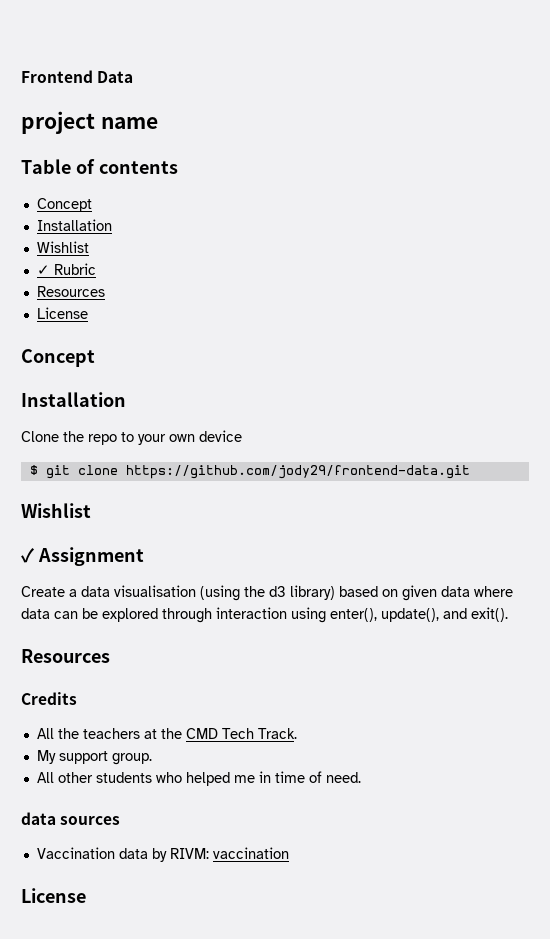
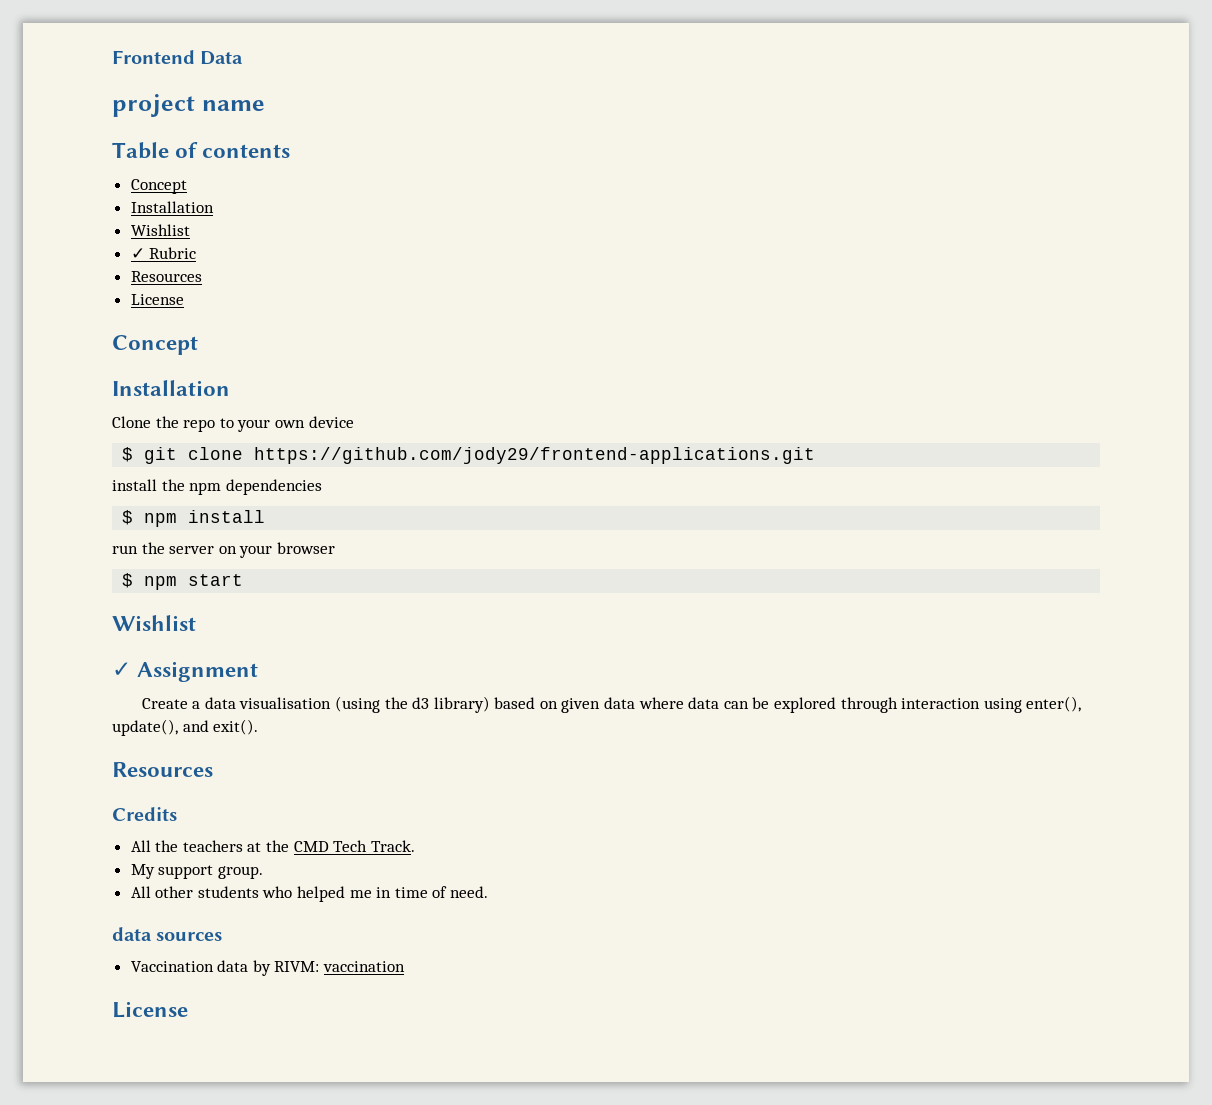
[125,465,470,479] https://github.com/jody29/frontend-data.git -> [254,447,816,464] [112,479,322,495] [122,510,266,527] [112,542,335,558] [122,573,244,590] https://github.com/jody29/frontend-applications.git // install the npm dependencies // $ npm install // run the server on your browser // $ npm start

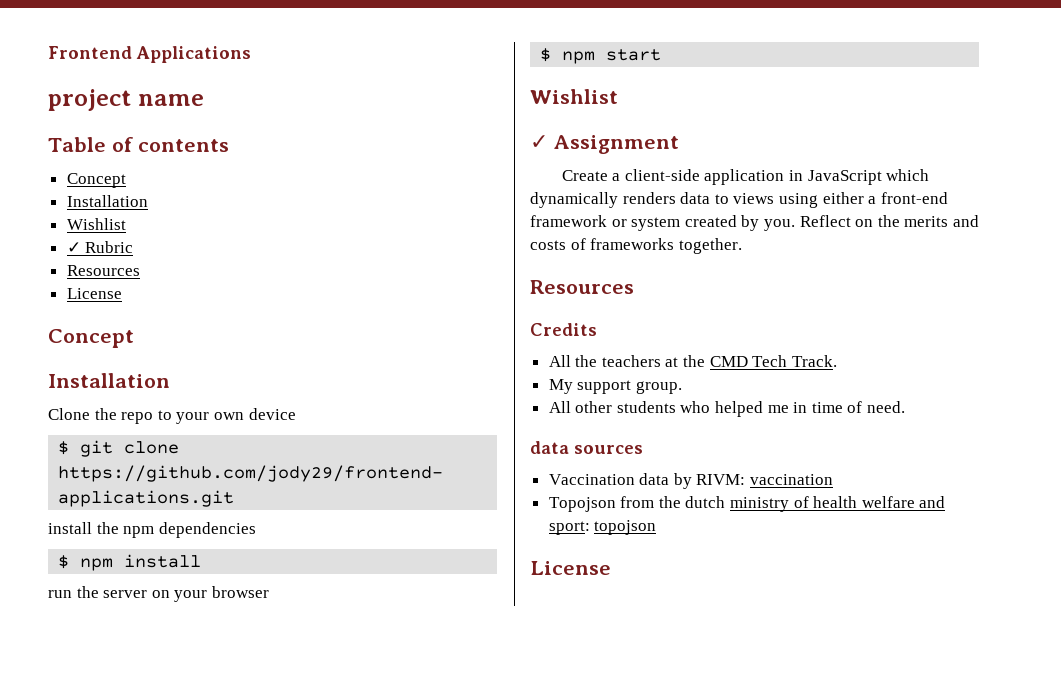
[200,51,244,65] Data -> [136,46,251,63] Applications
[204,696,1082,713] [112,719,259,736] data visualisation (using the d3 library) based on given data where data can be explored through interaction using enter(), update(), and exit(). -> [624,169,930,185] [530,192,948,208] [530,215,979,231] [530,238,742,254] client-side application in JavaScript which dynamically renders data to views using either a front-end framework or system created by you. Reflect on the merits and costs of frameworks together.
(406, 966) none -> [548,496,946,512] [548,520,657,535] // Topojson from the dutch ministry of health welfare and sport: topojson

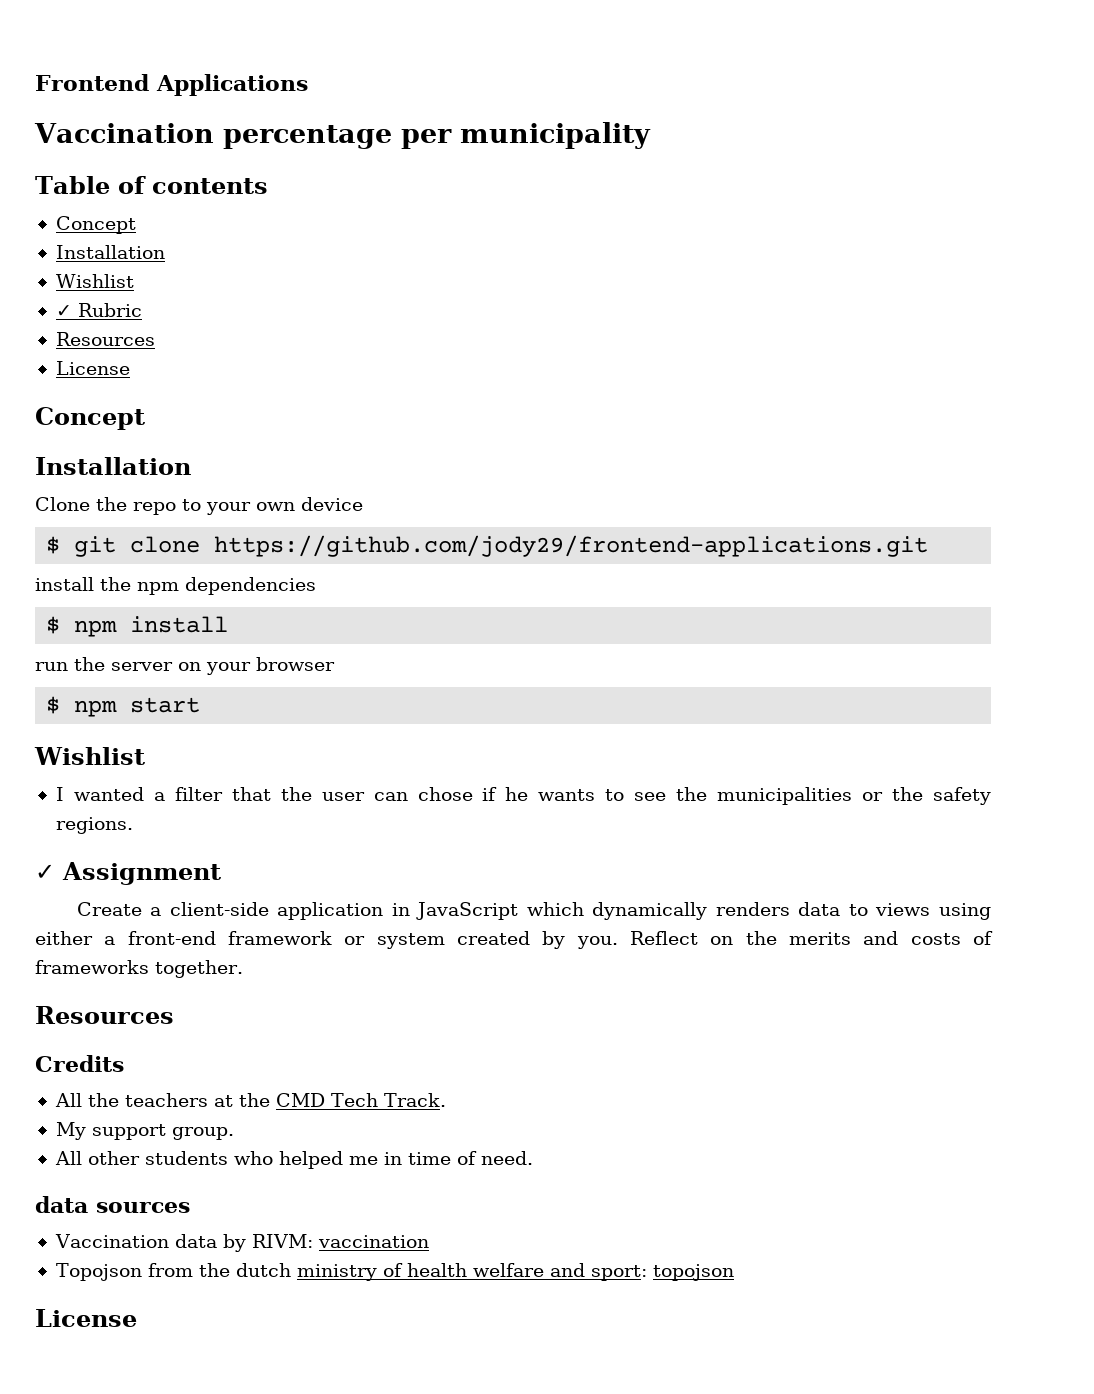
[48,89,204,111] project name -> [34,122,651,149] Vaccination percentage per municipality
(618, 96) none -> [55,787,992,805] [55,817,133,834] // I wanted a filter that the user can chose if he wants to see the municipalities or the safety regions.

